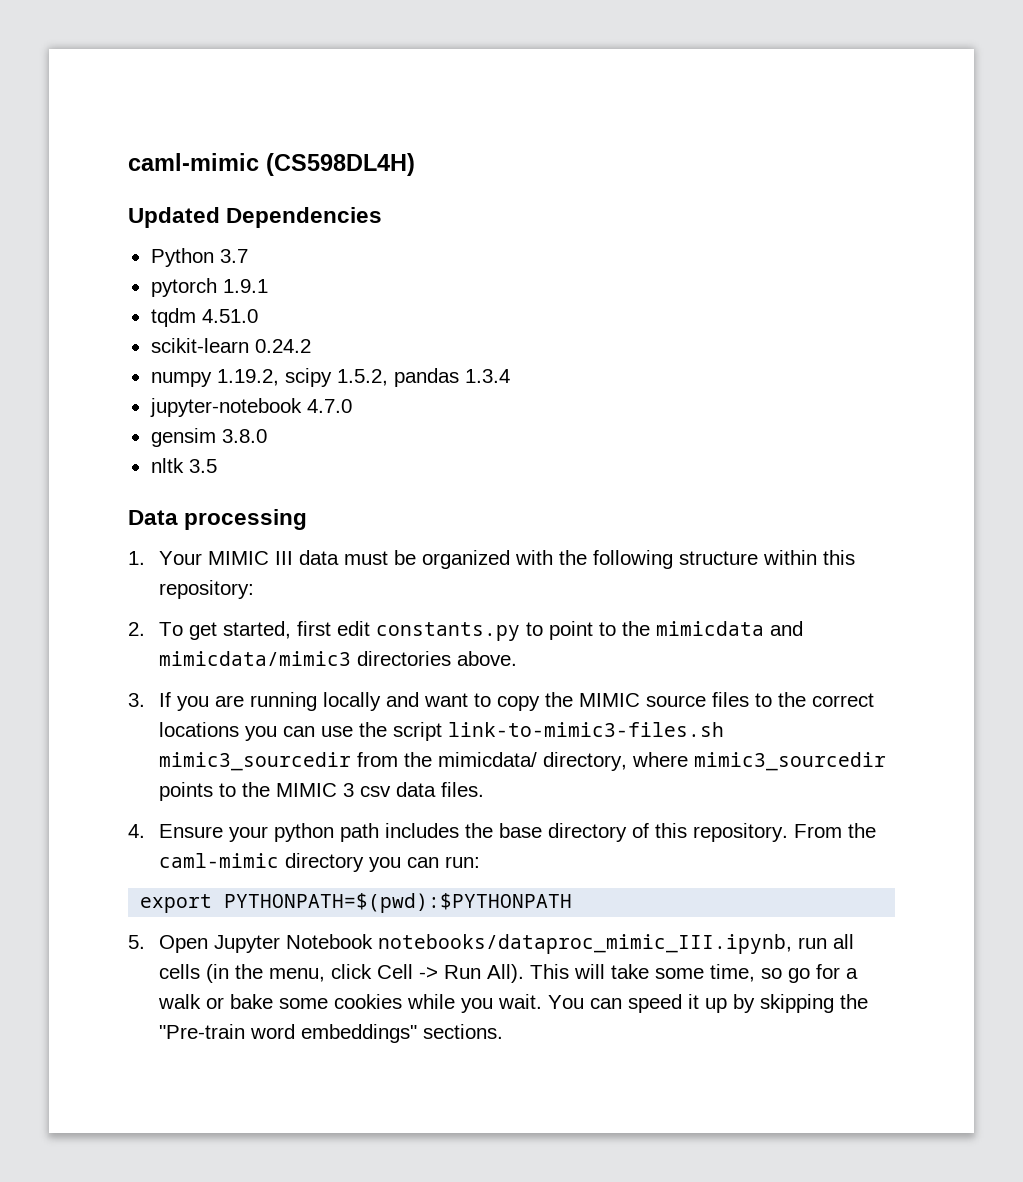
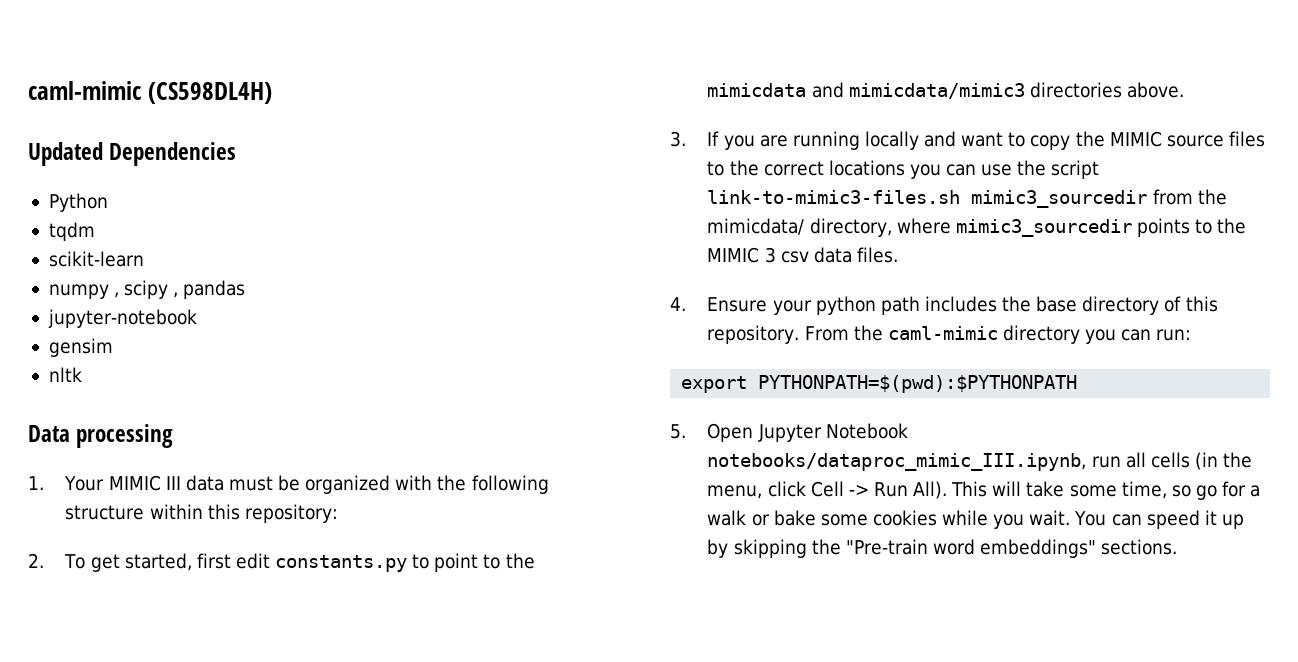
[219,249,248,263] [150,278,268,297] 3.7 // pytorch 1.9.1 -> (108, 202) none
[201,309,258,323] 4.51.0 -> (95, 231) none
[254,339,311,353] 0.24.2 -> (144, 259) none
[216,368,388,387] 1.19.2, scipy 1.5.2, -> [114,280,179,299] , scipy ,
[464,369,510,383] 1.3.4 -> (246, 289) none
[306,399,352,413] 4.7.0 -> (197, 318) none
[221,429,267,443] 3.8.0 -> (113, 347) none
[188,459,217,473] 3.5 -> (82, 374) none

